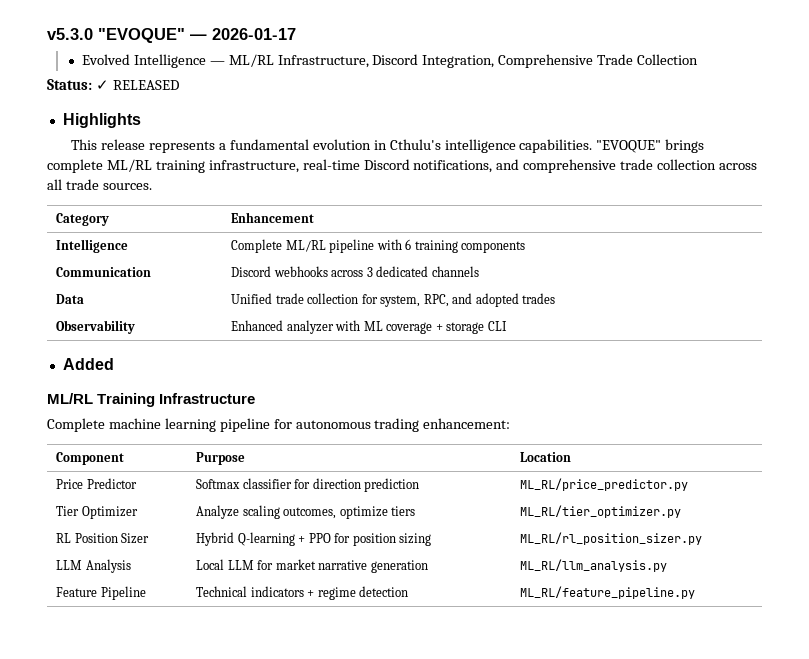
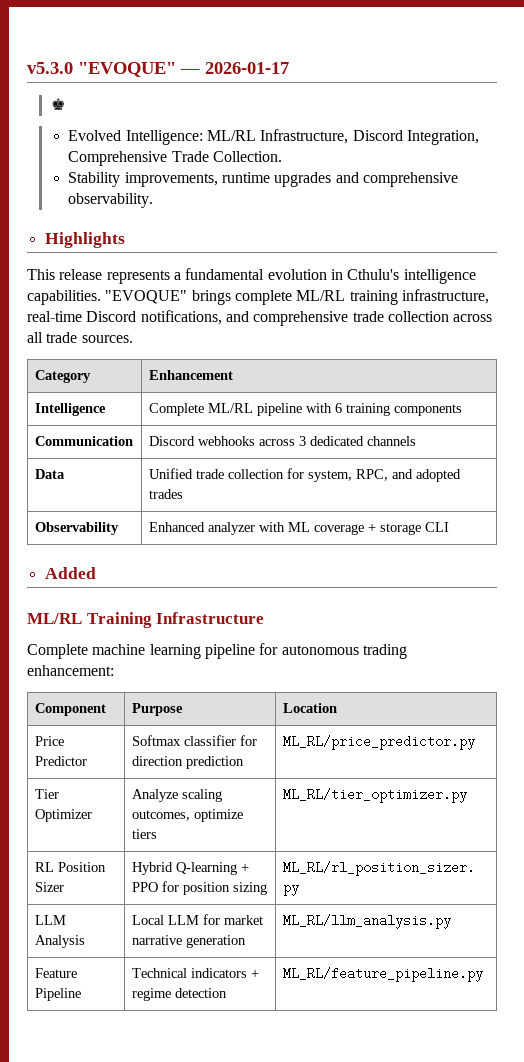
(296, 34) none -> [50,98,65,110] // ♚
[133,54,225,68] Intelligence — -> [125,130,203,145] Intelligence:
[637,54,699,65] [47,79,179,90] Collection // Status: ✓ RELEASED -> [212,151,282,162] [68,172,458,187] [68,193,154,208] Collection. // Stability improvements, runtime upgrades and comprehensive observability.

